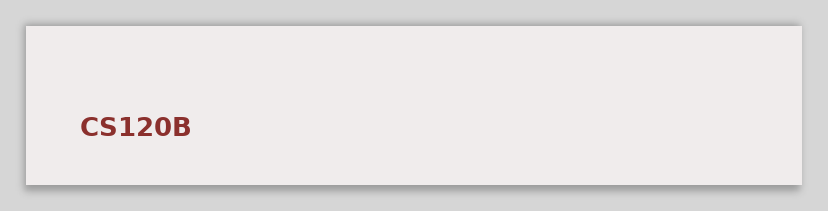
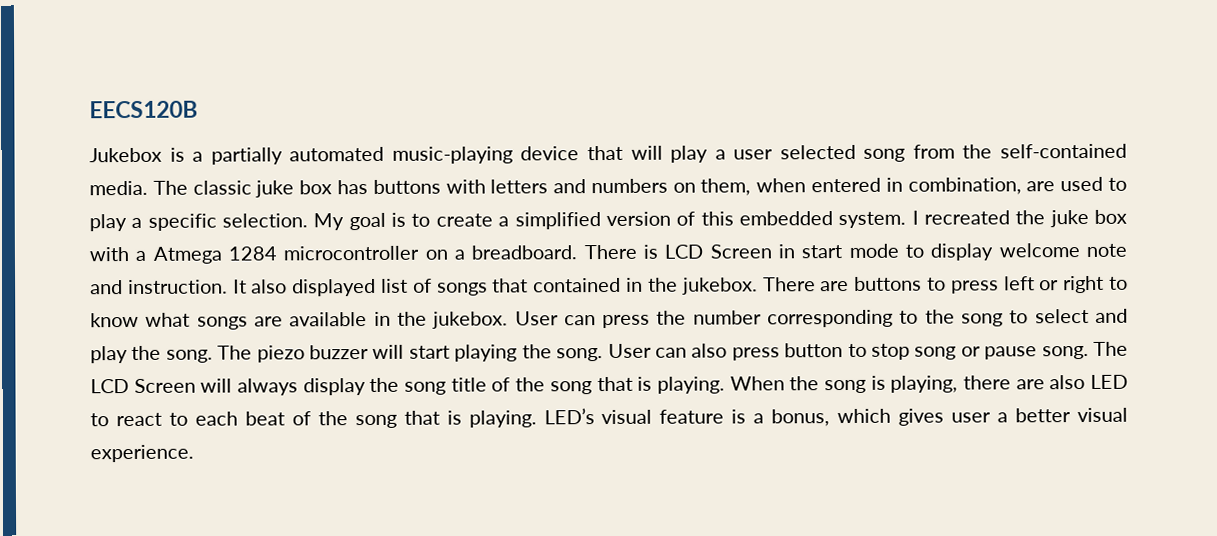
[80,117,192,136] CS120B -> [89,100,198,119] [89,143,1127,165] [89,176,1127,198] [89,209,1128,232] [89,243,1128,264] [90,275,1129,297] [90,308,1128,330] [90,341,1128,364] [90,374,1128,396] [90,407,1129,429] [90,444,194,463] EECS120B // Jukebox is a partially automated music-playing device that will play a user selected song from the self-contained media. The classic juke box has buttons with letters and numbers on them, when entered in combination, are used to play a specific selection. My goal is to create a simplified version of this embedded system. I recreated the juke box with a Atmega 1284 microcontroller on a breadboard. There is LCD Screen in start mode to display welcome note and instruction. It also displayed list of songs that contained in the jukebox. There are buttons to press left or right to know what songs are available in the jukebox. User can press the number corresponding to the song to select and play the song. The piezo buzzer will start playing the song. User can also press button to stop song or pause song. The LCD Screen will always display the song title of the song that is playing. When the song is playing, there are also LED to react to each beat of the song that is playing. LED’s visual feature is a bonus, which gives user a better visual experience.

